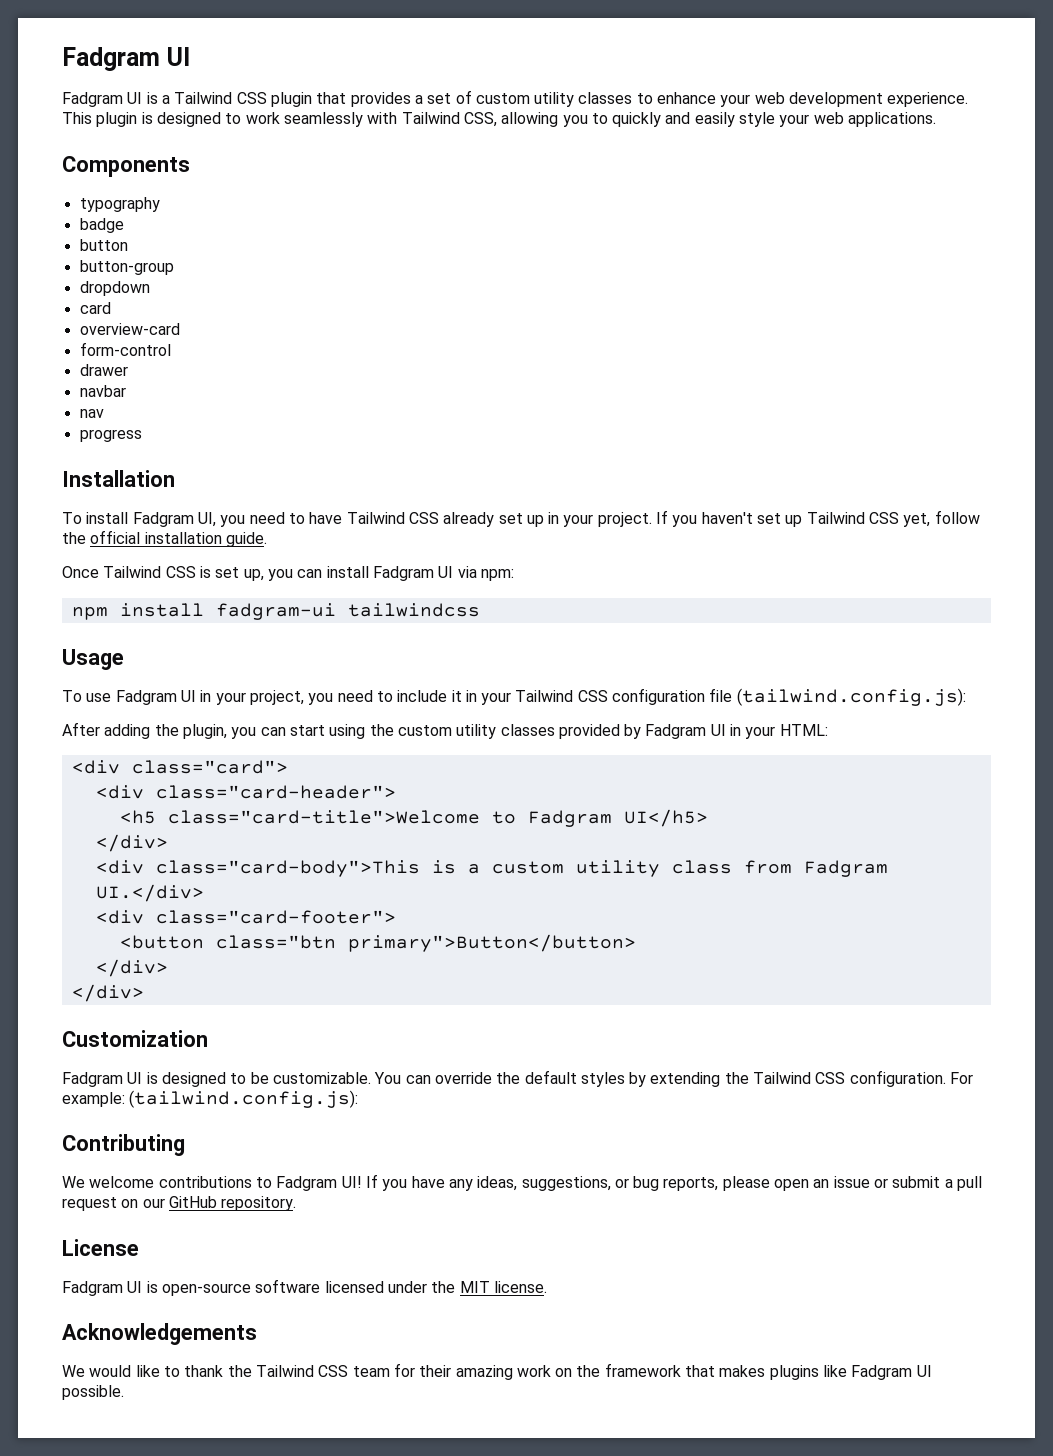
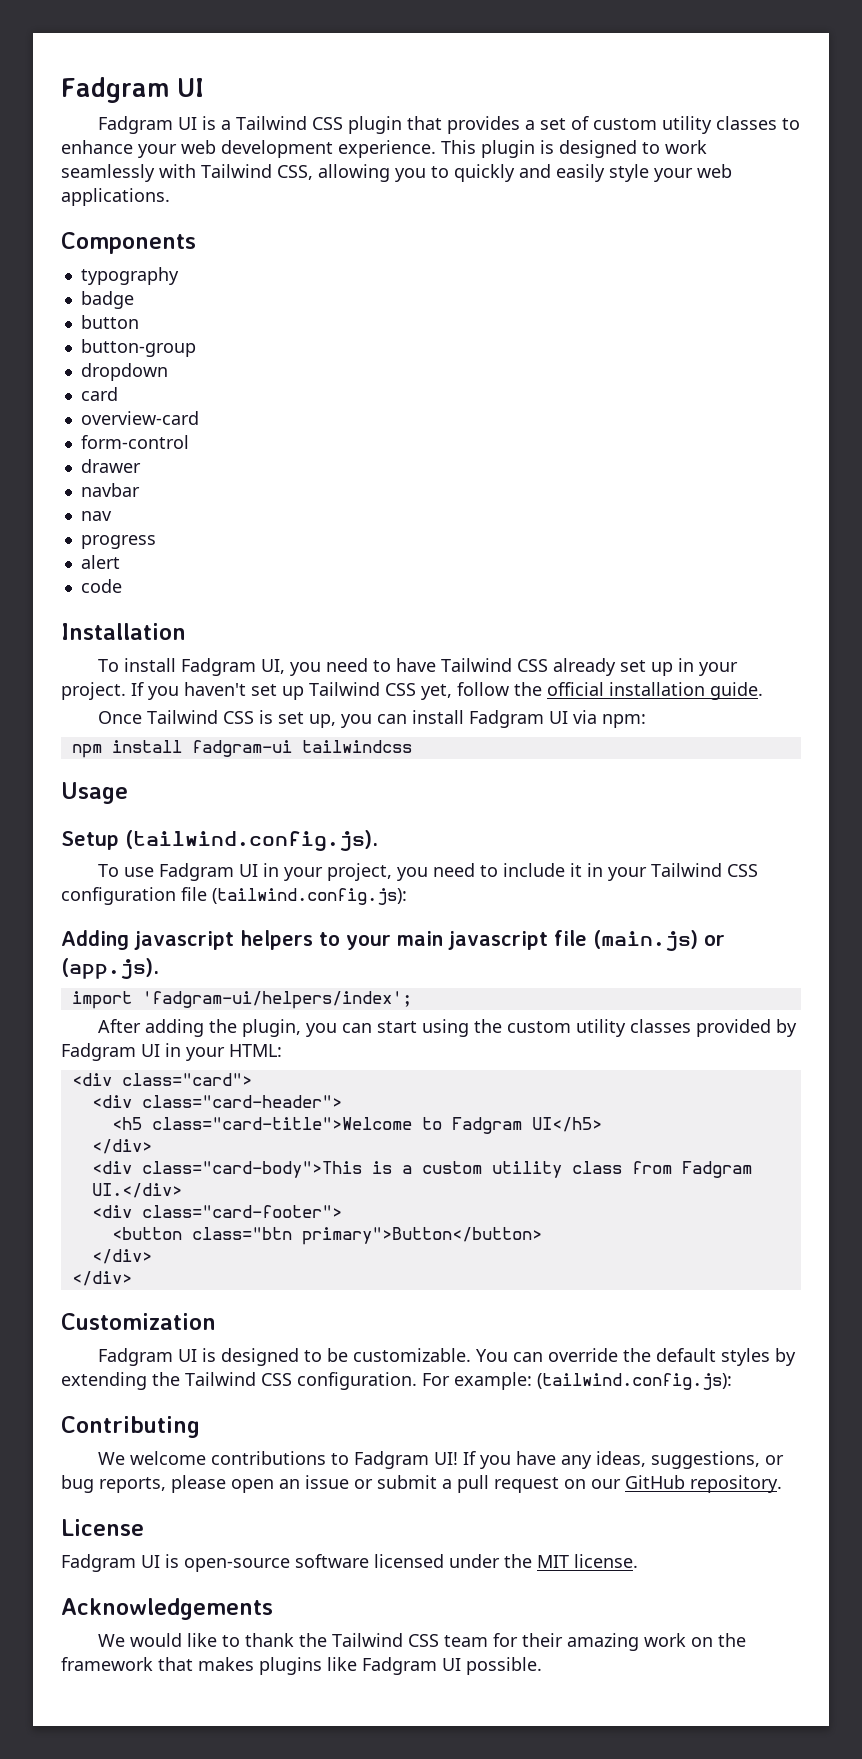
(142, 435) none -> [80,555,120,569] [80,579,122,593] // alert // code
(124, 659) none -> [61,830,378,851] // Setup (tailwind.config.js).
(966, 697) none -> [61,930,725,951] [61,958,159,979] [71,991,412,1009] // Adding javascript helpers to your main javascript file (main.js) or (app.js). // import 'fadgram-ui/helpers/index';

